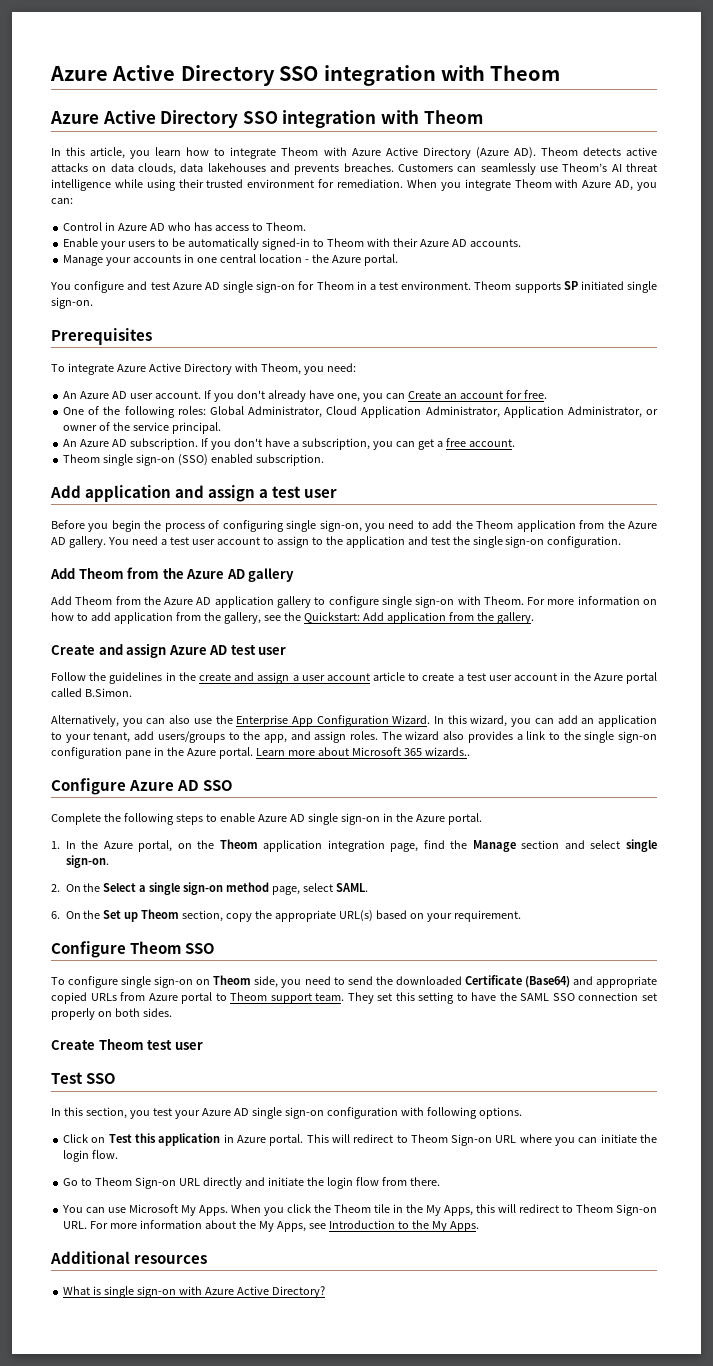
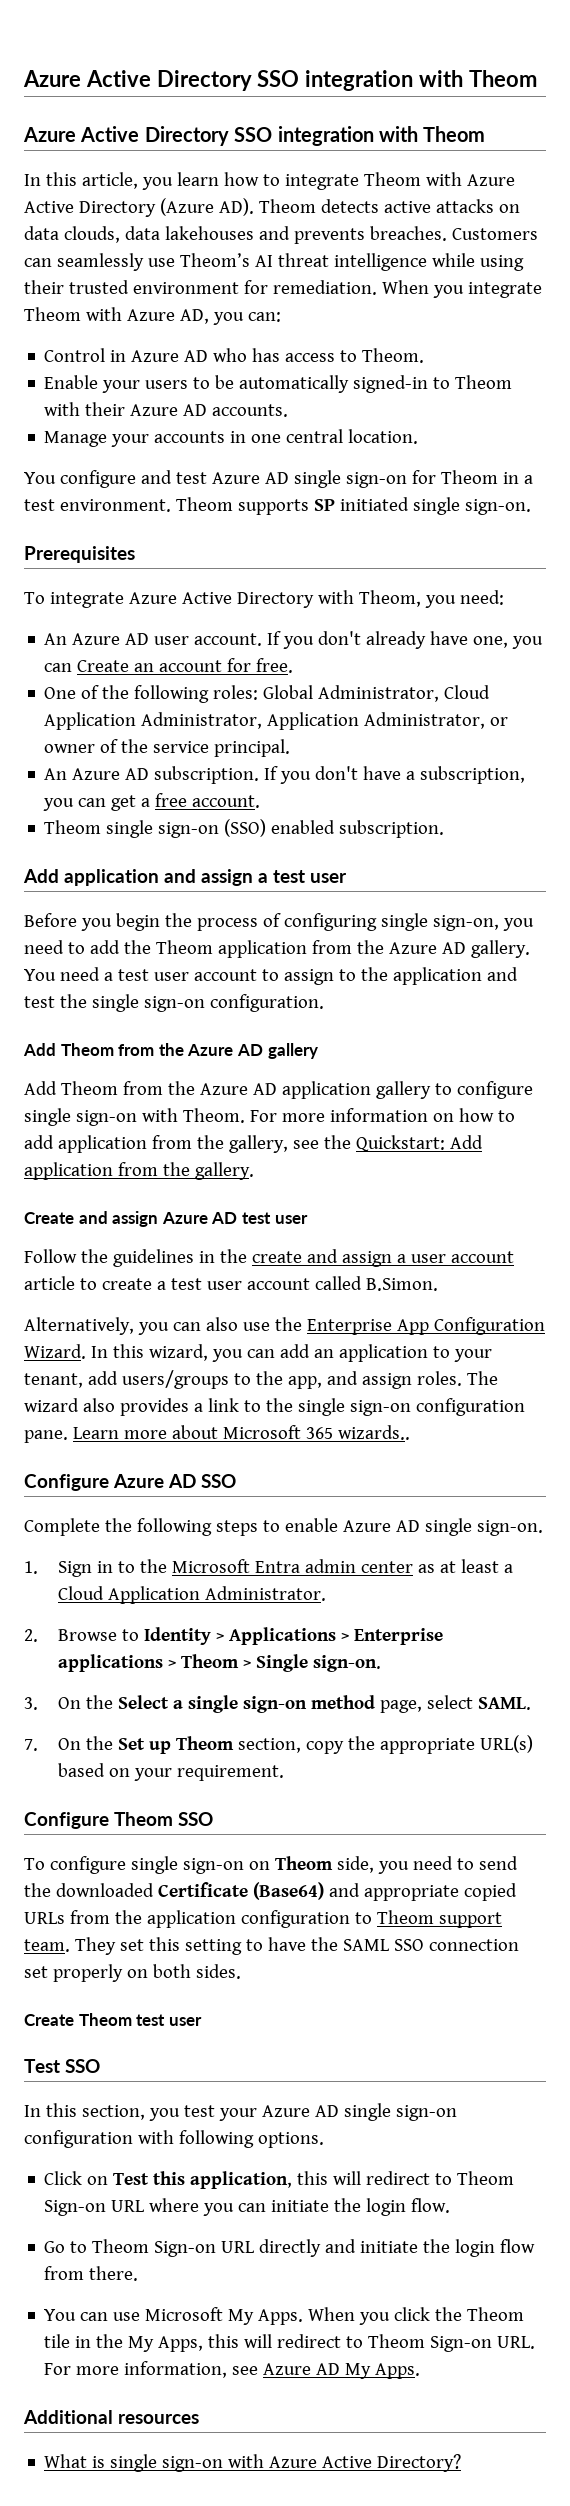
[258,254,398,266] location - the Azure portal. -> [348,429,419,444] location.
[560,672,657,684] in the Azure portal -> (310, 1284) none
[124,747,253,759] pane in the Azure portal. -> [24,1430,68,1443] pane.
[340,813,482,825] [51,839,657,852] [65,855,109,868] [51,884,60,892] sign-on in the Azure portal. // 1. In the Azure portal, on the Theom application integration page, find the Manage section and select single sign-on. // 2. -> [476,1520,543,1536] [24,1559,513,1577] [58,1586,327,1604] [24,1627,443,1645] [58,1654,381,1672] [24,1697,38,1710] sign-on. // 1. Sign in to the Microsoft Entra admin center as at least a Cloud Application Administrator. // 2. Browse to Identity > Applications > Enterprise applications > Theom > Single sign-on. // 3.
[51,911,60,919] 6. -> [24,1739,38,1751] 7.
[148,992,213,1004] Azure portal -> [114,1910,350,1928] the application configuration
[158,1133,329,1146] application in Azure portal. This -> [190,2171,329,2189] application, this
[140,1220,429,1232] information about the My Apps, see Introduction to the -> [124,2361,341,2378] information, see Azure AD

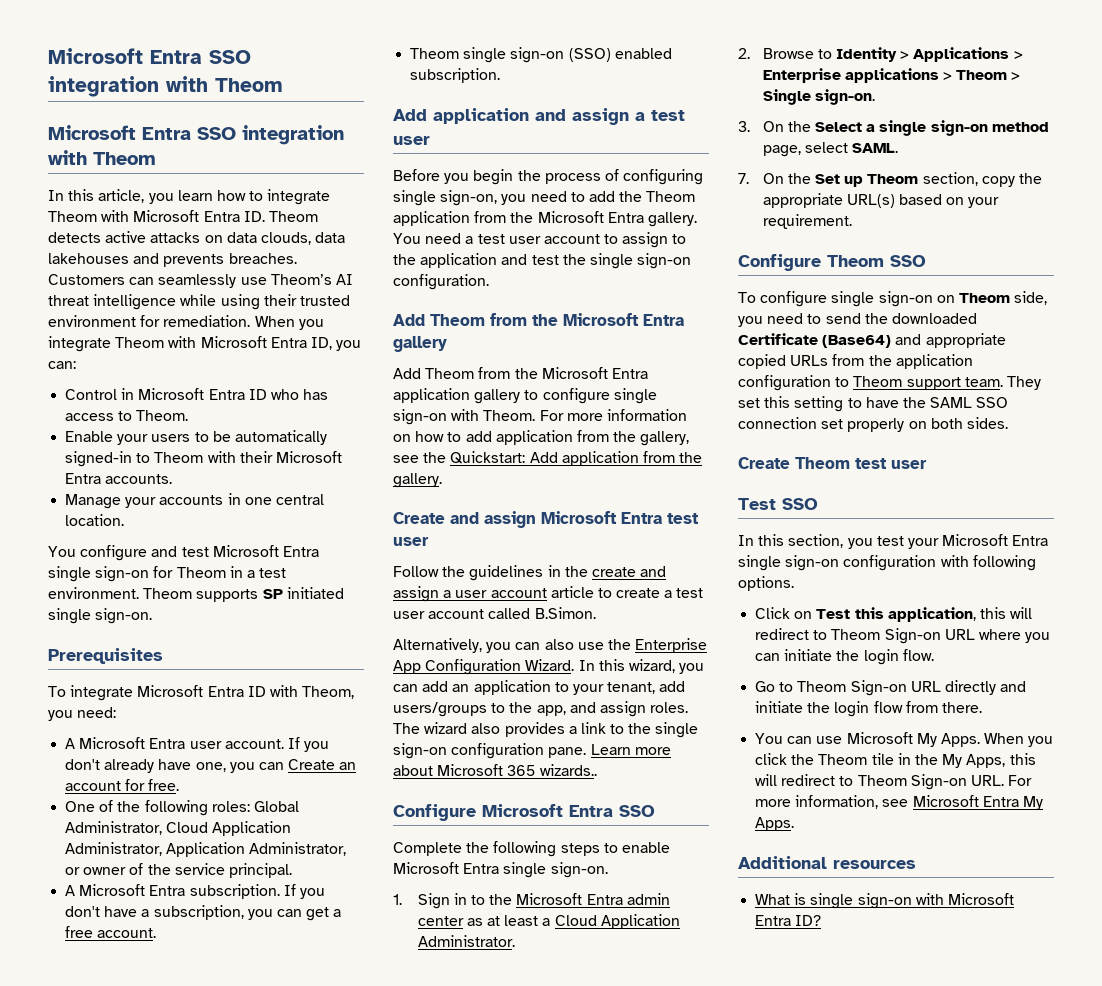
[23,70,537,91] [23,126,229,146] Azure Active Directory SSO integration with Theom // Azure Active Directory -> [48,48,251,64] [48,76,283,97] [48,125,191,140] Microsoft Entra SSO integration with Theom // Microsoft Entra
[466,174,515,186] [24,198,254,217] Azure Active Directory (Azure AD). -> [133,210,265,222] Microsoft Entra ID.
[126,309,209,324] Azure AD, -> [200,336,332,350] Microsoft Entra ID,
[131,350,209,362] Azure AD -> [138,388,267,400] Microsoft Entra ID
[130,404,208,416] Azure AD -> [275,451,342,463] [65,473,102,484] Microsoft Entra
[211,472,289,484] Azure AD -> [212,545,319,557] Microsoft Entra
[128,592,314,608] Azure Active Directory -> [137,685,266,697] Microsoft Entra ID
[44,633,150,645] An Azure AD -> [65,737,186,749] A Microsoft Entra
[44,768,150,780] An Azure AD -> [65,884,186,896] A Microsoft Entra
[388,942,466,954] Azure AD -> [537,211,644,223] Microsoft Entra
[187,1044,263,1056] Azure AD -> [563,313,684,326] Microsoft Entra
[199,1083,277,1095] Azure AD -> [541,367,648,379] Microsoft Entra
[161,1212,238,1224] Azure AD -> [541,511,662,524] Microsoft Entra
[113,1474,196,1488] Azure AD -> [482,804,613,817] Microsoft Entra
[342,1520,420,1532] Azure AD -> [393,862,500,874] Microsoft Entra
[261,2105,339,2117] Azure AD -> [942,534,1049,546] Microsoft Entra
[263,2363,341,2375] Azure AD -> [912,795,1019,807] Microsoft Entra
[269,2454,462,2472] Azure Active Directory? -> [947,893,1014,905] [755,915,822,926] Microsoft Entra ID?

